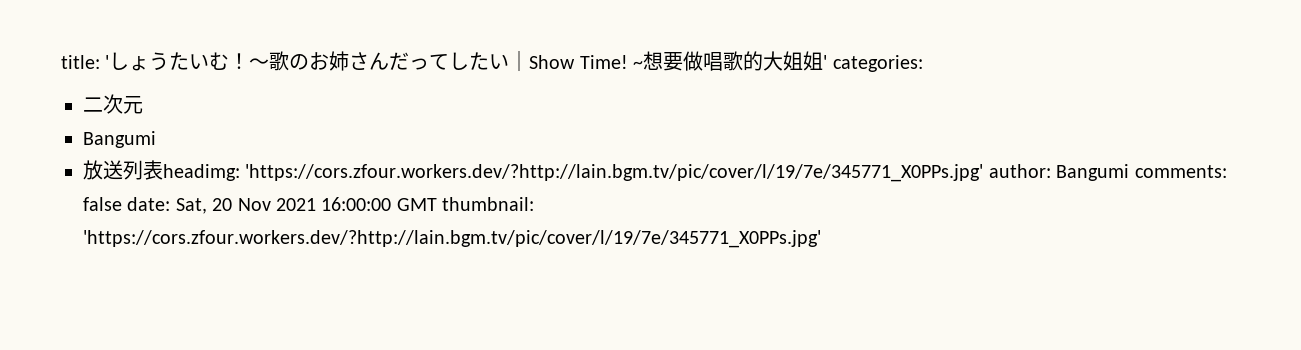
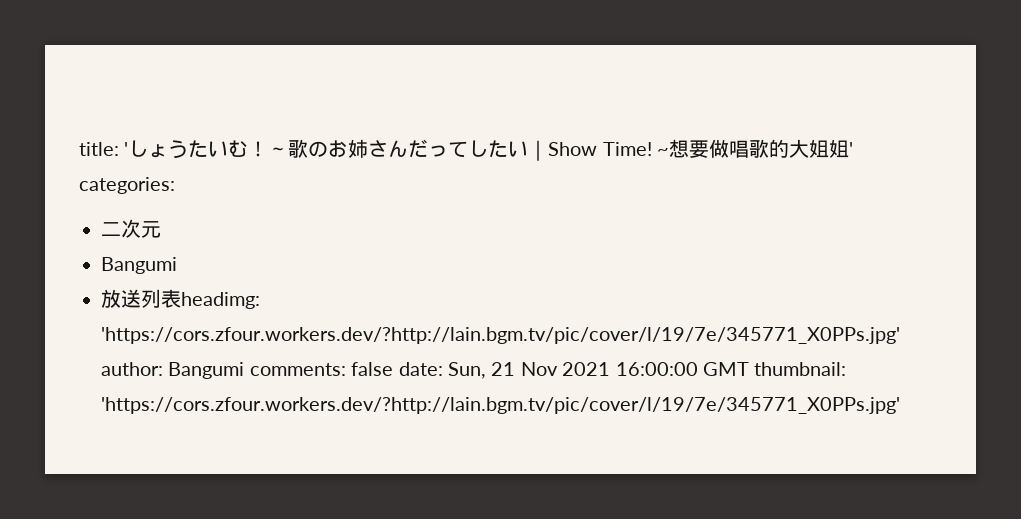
[175,198,233,214] Sat, 20 -> [447,362,516,379] Sun, 21

